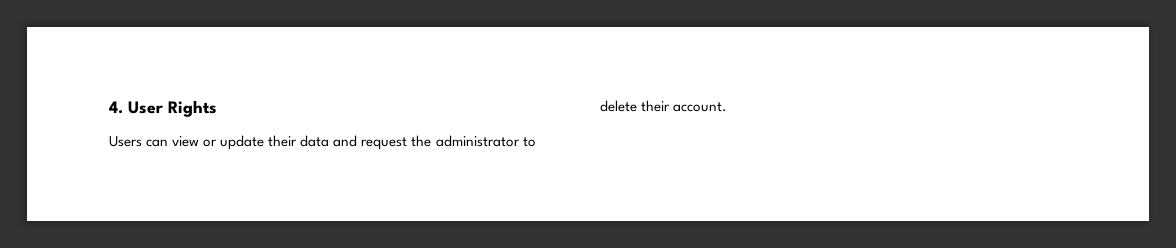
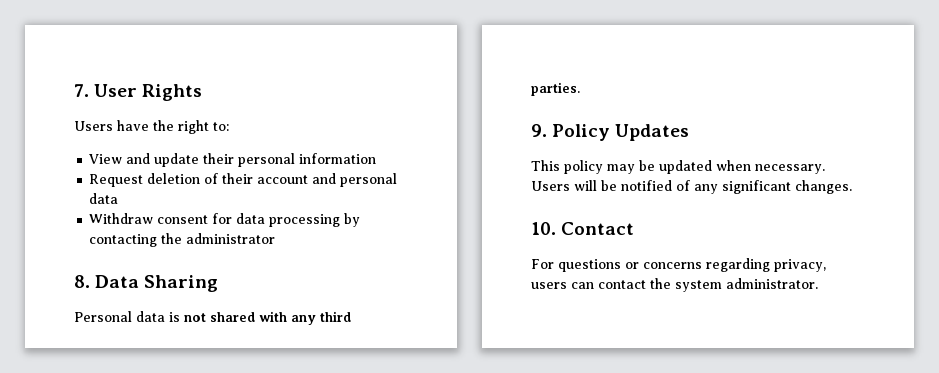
[109,101,123,114] 4. -> [74,84,89,97] 7.
[146,135,536,150] [600,100,728,112] can view or update their data and request the administrator to delete their account. -> [117,120,229,134] [89,153,377,167] [89,173,398,187] [89,193,119,204] [89,213,361,227] [89,233,276,247] [74,275,219,292] [74,311,351,325] [531,82,580,96] [531,124,690,141] [531,160,825,174] [531,180,852,194] [531,222,635,235] [531,258,826,272] [531,278,818,292] have the right to: // View and update their personal information // Request deletion of their account and personal data // Withdraw consent for data processing by contacting the administrator // 8. Data Sharing // Personal data is not shared with any third parties. // 9. Policy Updates // This policy may be updated when necessary. Users will be notified of any significant changes. // 10. Contact // For questions or concerns regarding privacy, users can contact the system administrator.

